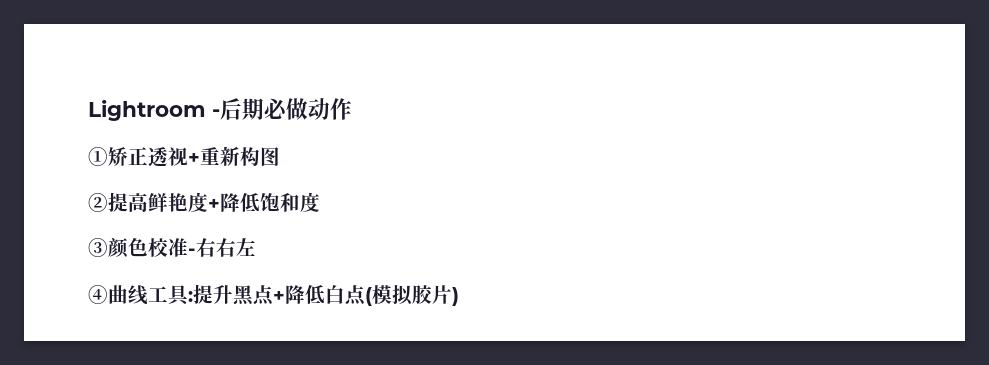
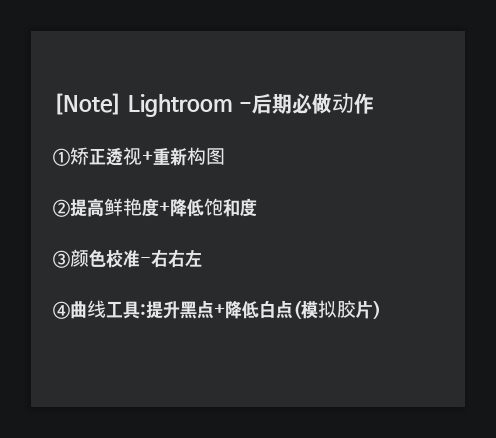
(88, 110) none -> [53,93,122,115] [Note]

